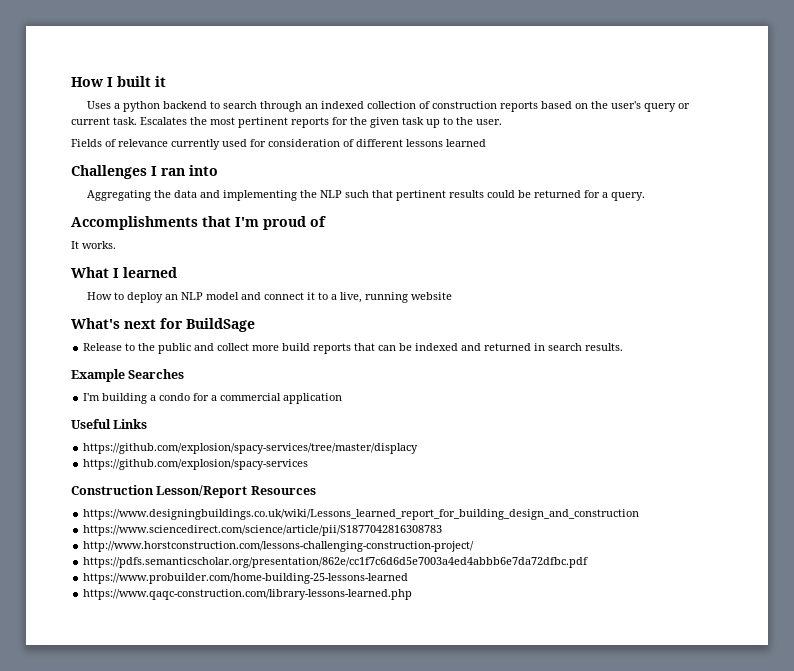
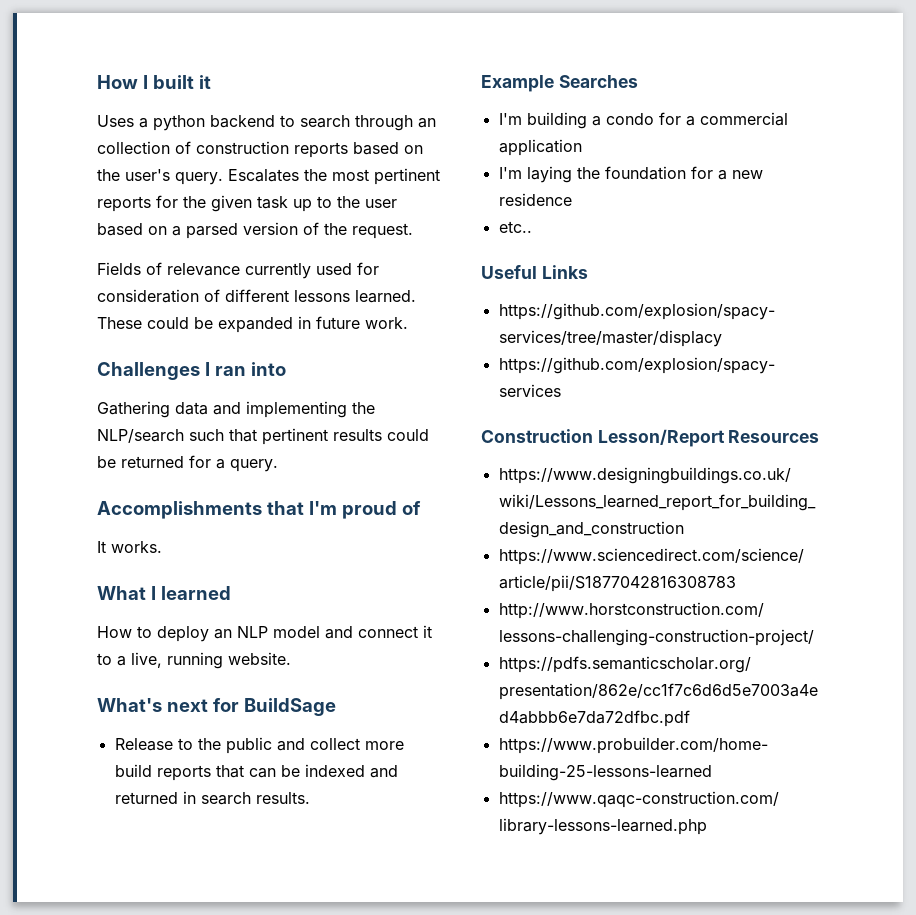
[320,101,364,109] indexed -> (436, 123) none
[643,103,690,112] [71,117,137,125] query or current task. -> [175,172,223,185] query.
[476,119,502,125] user. -> [365,199,397,208] [97,222,413,239] user based on a parsed version of the request.
[446,139,486,147] learned -> [355,290,416,303] [97,316,408,333] learned. These could be expanded in future work.
[86,190,171,201] Aggregating the -> [97,401,170,418] Gathering
[319,190,342,198] NLP -> [97,429,184,443] NLP/search
[410,292,452,300] website -> [228,652,291,665] website.
(343, 398) none -> [498,166,763,183] [498,193,572,206] [498,221,532,233] // I'm laying the foundation for a new residence // etc..

